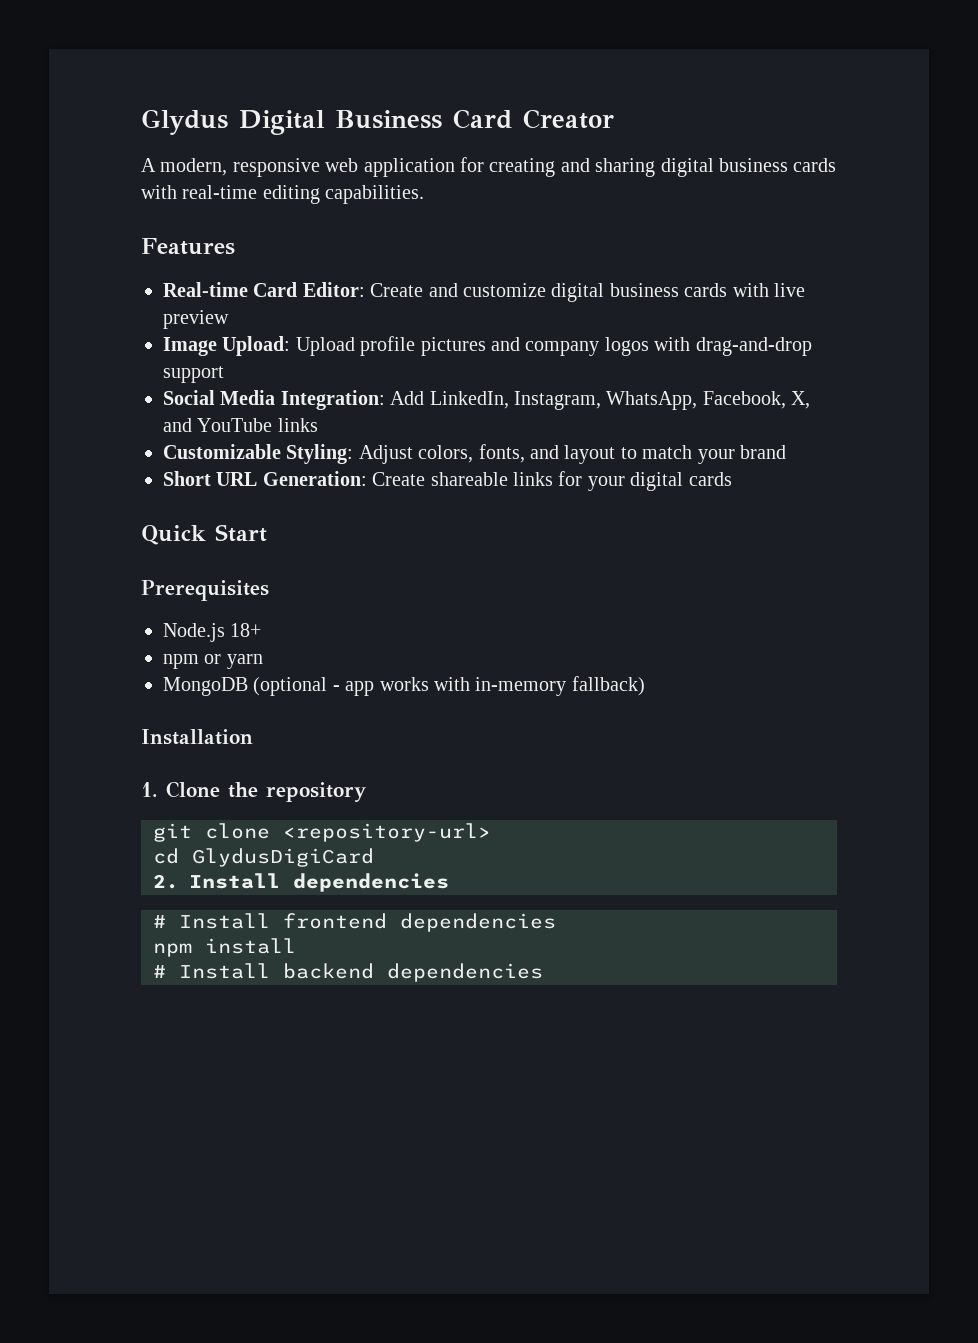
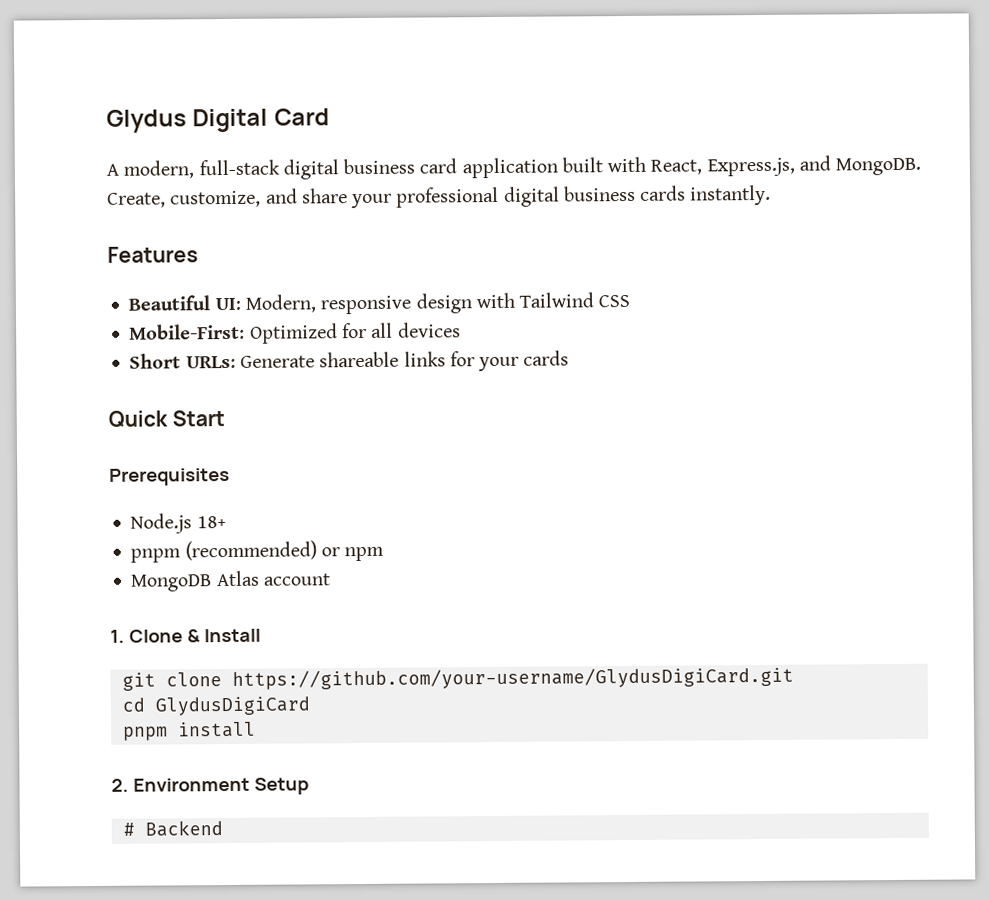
[335,109,614,129] Business Card Creator -> [273,108,330,126] Card
[232,157,837,177] [141,185,425,204] [141,238,235,255] [163,282,805,302] [163,310,229,329] [163,336,812,356] [163,366,224,383] [163,390,811,410] [163,418,318,432] [163,444,786,464] [163,471,426,486] responsive web application for creating and sharing digital business cards with real-time editing capabilities. // Features // Real-time Card Editor: Create and customize digital business cards with live preview // Image Upload: Upload profile pictures and company logos with drag-and-drop support // Social Media Integration: Add LinkedIn, Instagram, WhatsApp, Facebook, X, and YouTube links // Customizable Styling: Adjust colors, fonts, and layout to match your brand // Short URL Generation: Create -> [198,155,922,180] [107,184,772,209] [107,246,198,263] [128,292,631,315] [129,322,461,344] [129,353,315,369] full-stack digital business card application built with React, Express.js, and MongoDB. Create, customize, and share your professional digital business cards instantly. // Features // Beautiful UI: Modern, responsive design with Tailwind CSS // Mobile-First: Optimized for all devices // Short URLs: Generate
[630,472,684,491] digital -> (520, 364) none
[163,654,263,669] npm or yarn -> [130,540,385,563] pnpm (recommended) or npm
[253,676,645,696] [141,729,253,745] (optional - app works with in-memory fallback) // Installation -> [215,570,331,587] Atlas account
[228,782,366,802] the repository -> [186,628,261,643] & Install
[283,823,491,842] <repository-url> -> [231,666,794,690] https://github.com/your-username/GlydusDigiCard.git
[153,873,449,892] [153,913,556,932] [153,938,296,957] [153,963,543,982] 2. Install dependencies // # Install frontend dependencies // npm install // # Install backend dependencies -> [122,721,256,741] [111,777,309,795] [122,820,223,837] pnpm install // 2. Environment Setup // # Backend

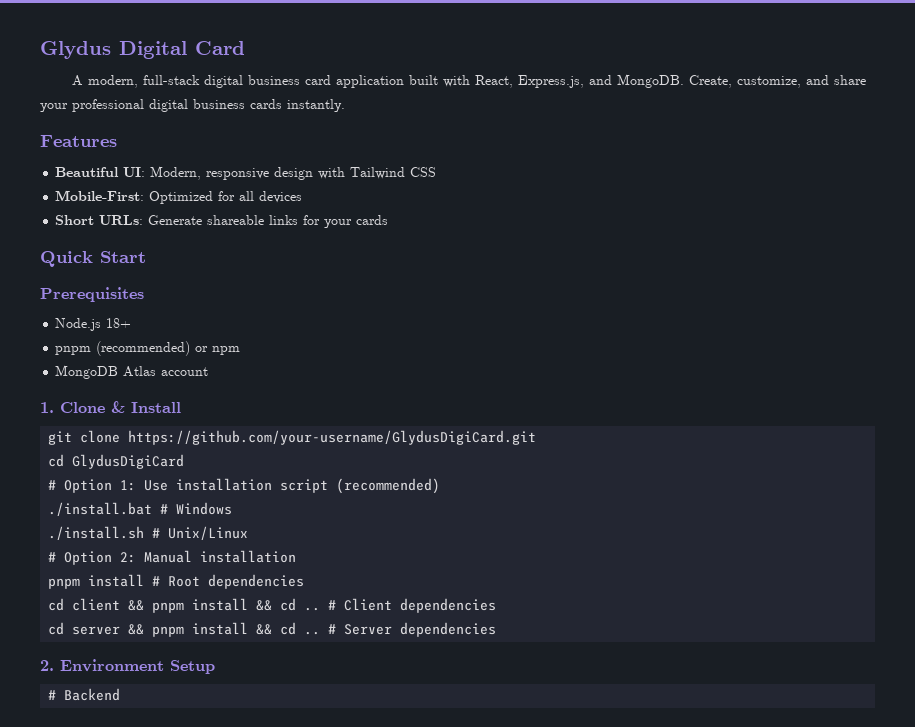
[122,721,256,741] pnpm install -> [48,478,441,494] [48,502,233,516] [48,526,249,540] [48,550,297,565] [48,574,305,589] [48,598,497,613] [48,622,497,637] # Option 1: Use installation script (recommended) // ./install.bat # Windows // ./install.sh # Unix/Linux // # Option 2: Manual installation // pnpm install # Root dependencies // cd client && pnpm install && cd .. # Client dependencies // cd server && pnpm install && cd .. # Server dependencies

